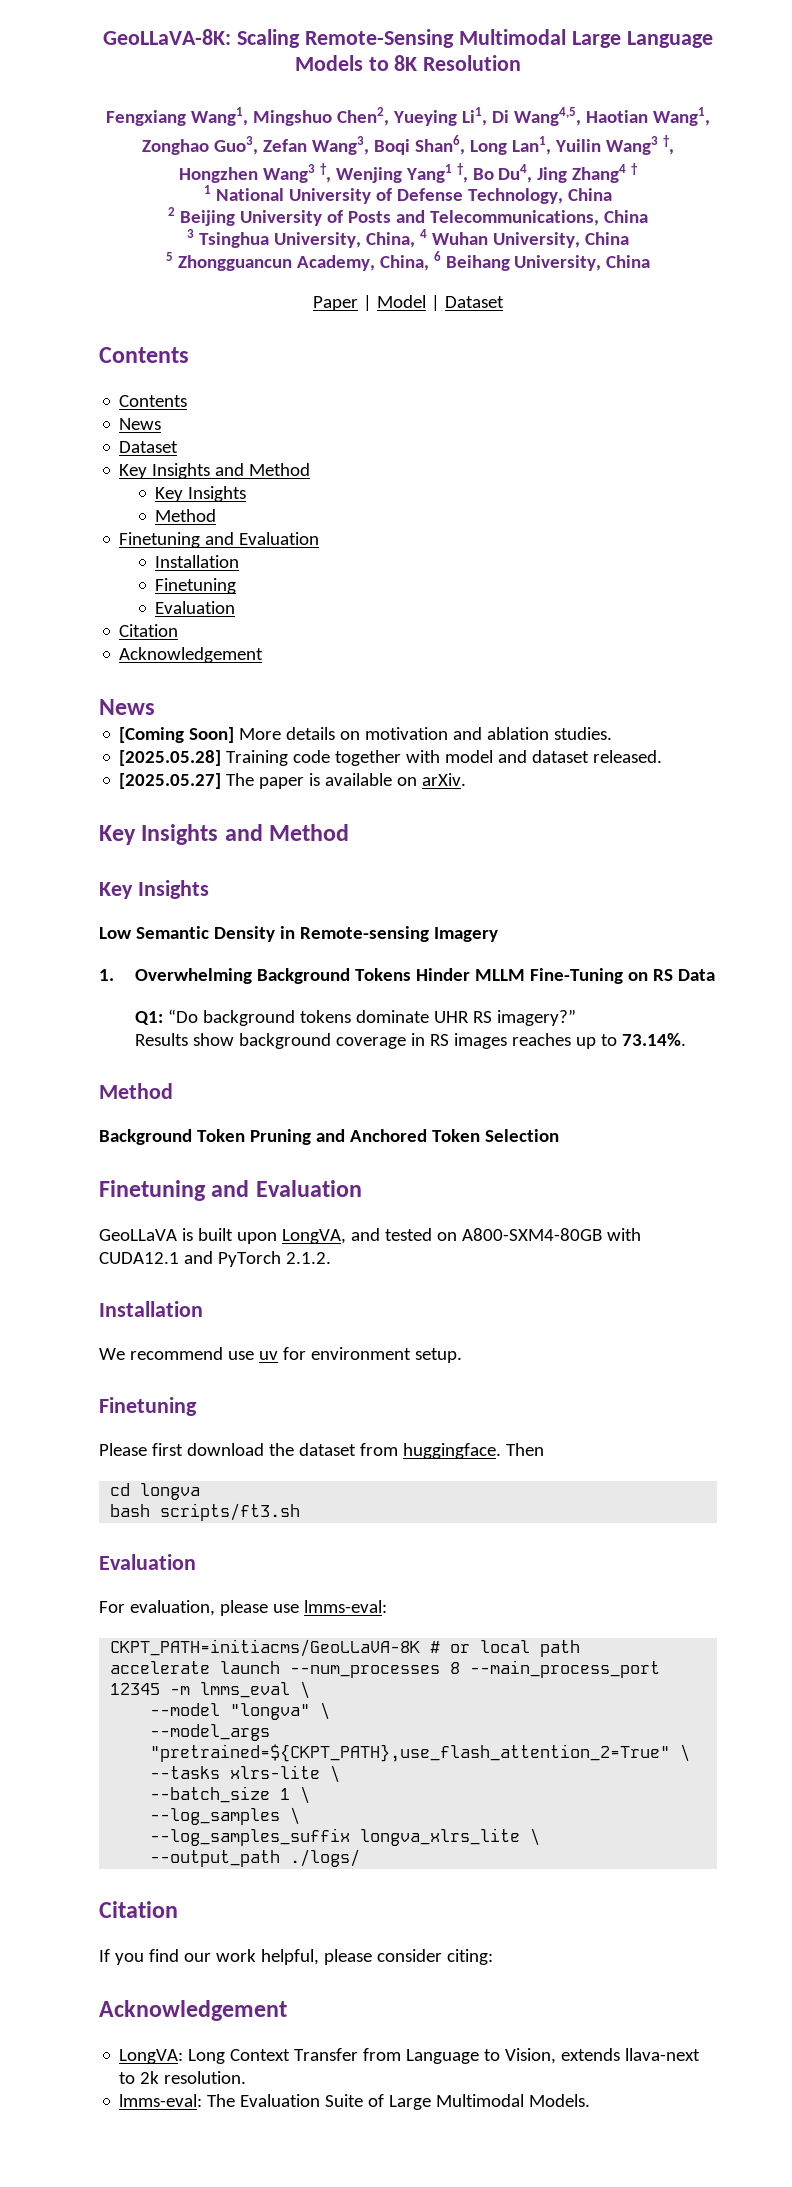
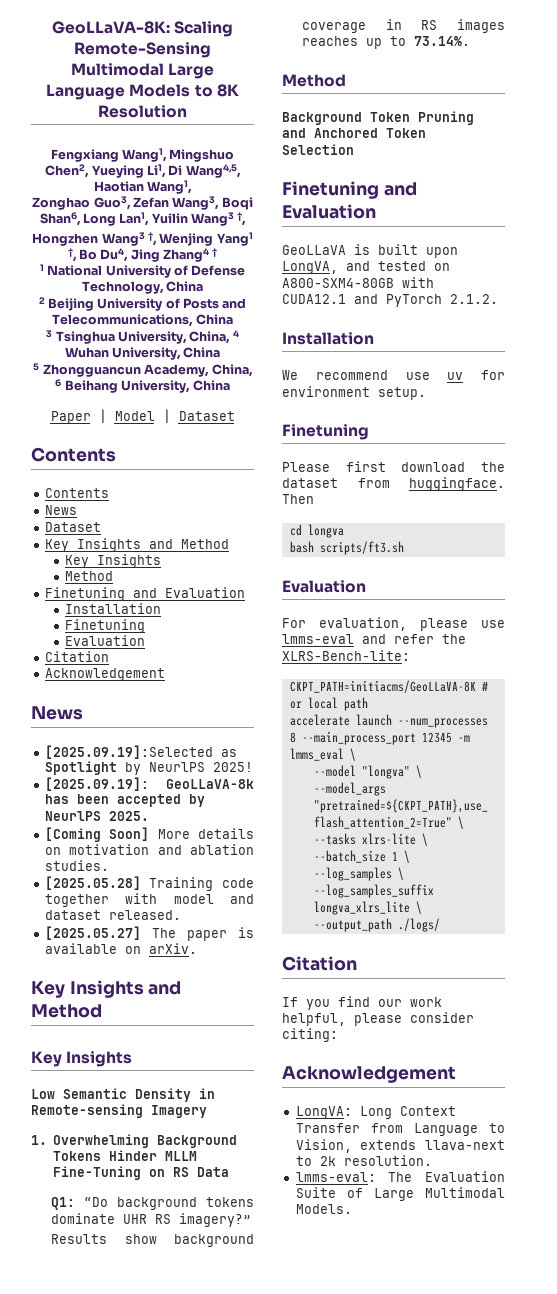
(155, 707) none -> [44,745,237,759] [44,761,253,775] [44,777,254,791] [44,794,205,807] [44,811,149,821] // [2025.09.19]:Selected as Spotlight by NeurlPS 2025! // [2025.09.19]: GeoLLaVA-8k has been accepted by NeurlPS 2025.
[303,1600,387,1613] lmms-eval: -> [282,634,466,644] [282,650,410,661] lmms-eval and refer the XLRS-Bench-lite:

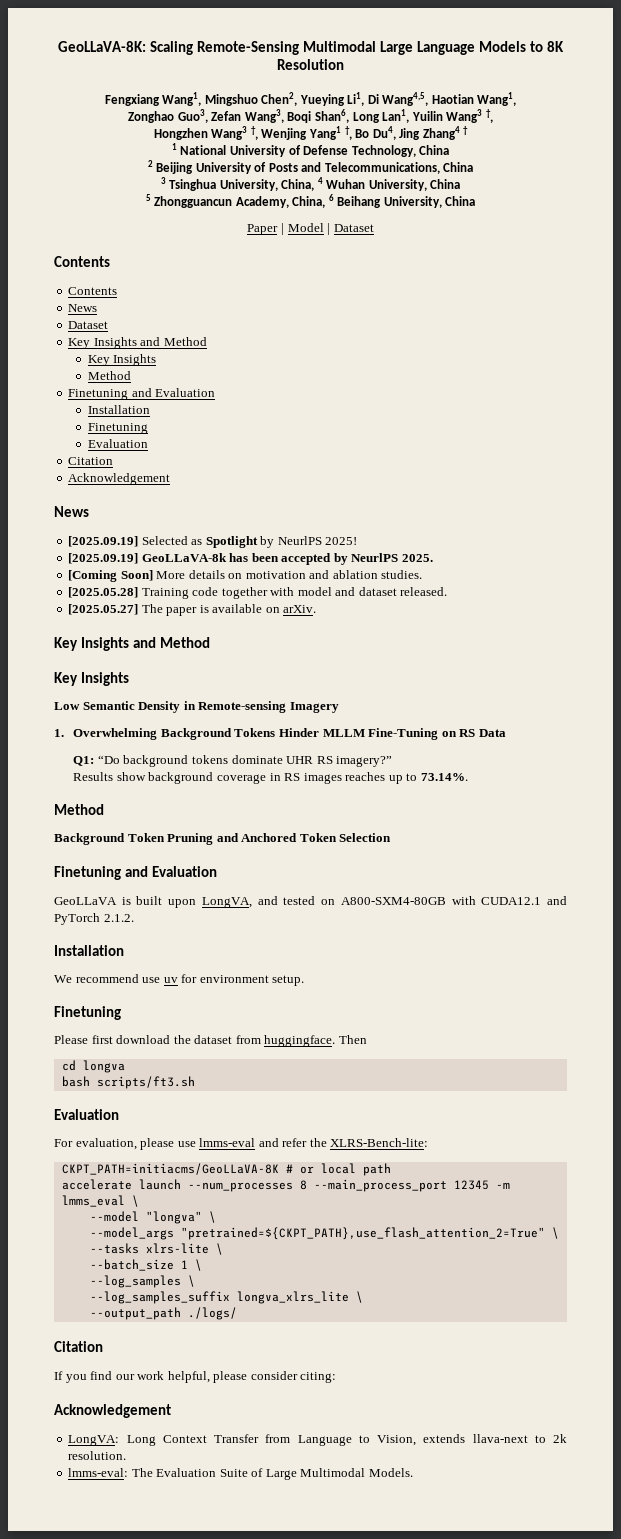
[44,745,213,759] [2025.09.19]:Selected -> [68,536,188,547] [2025.09.19] Selected
[44,777,149,791] [2025.09.19]: -> [68,553,139,564] [2025.09.19]

